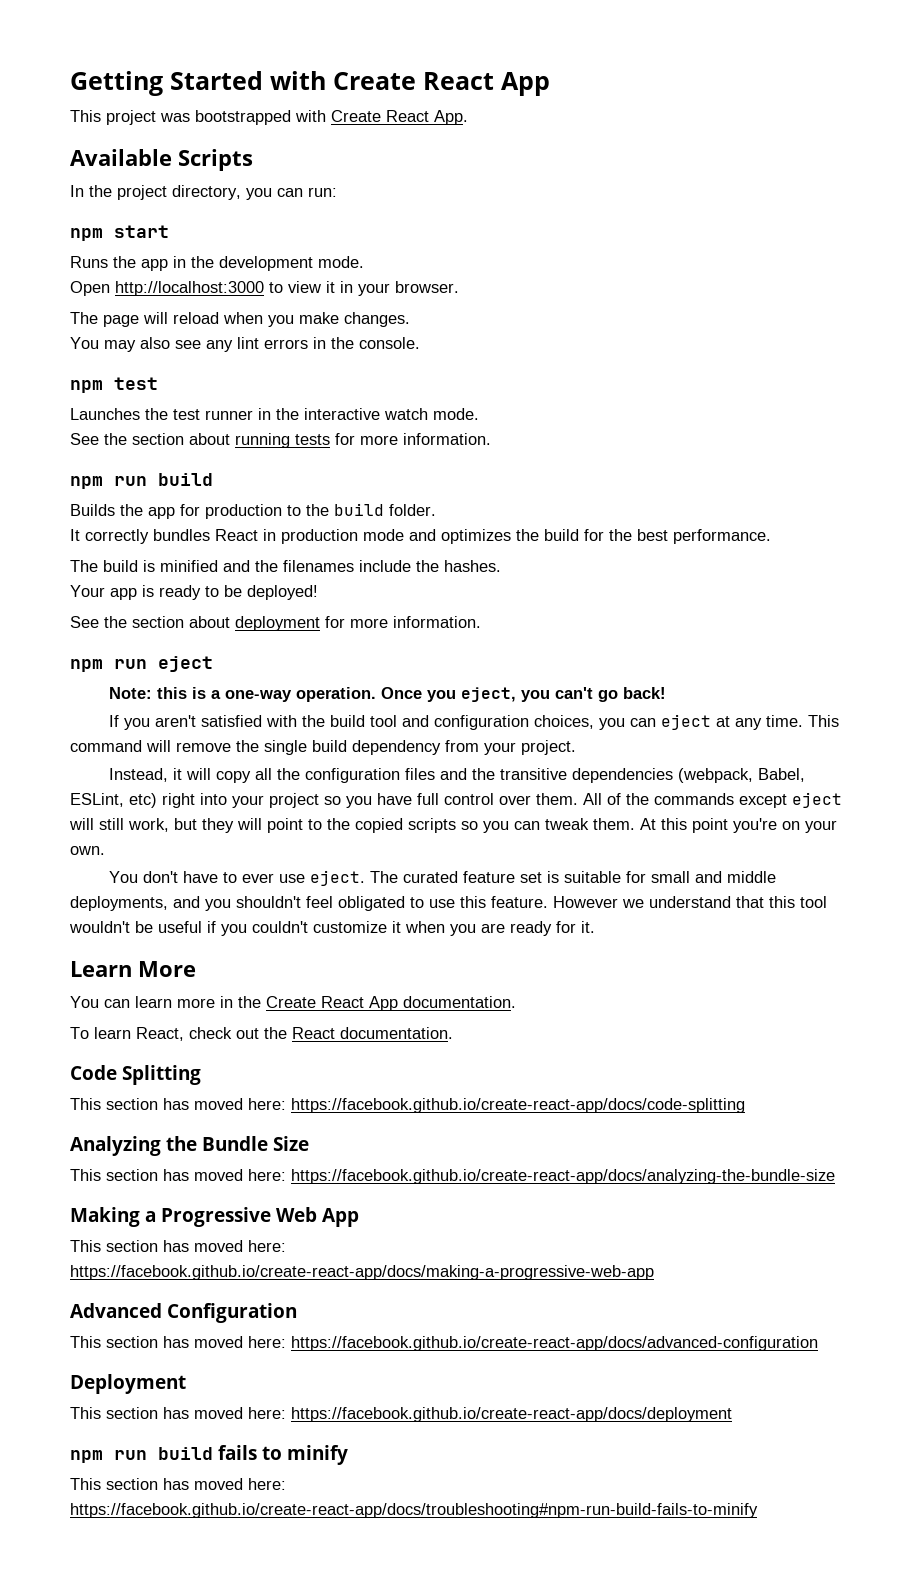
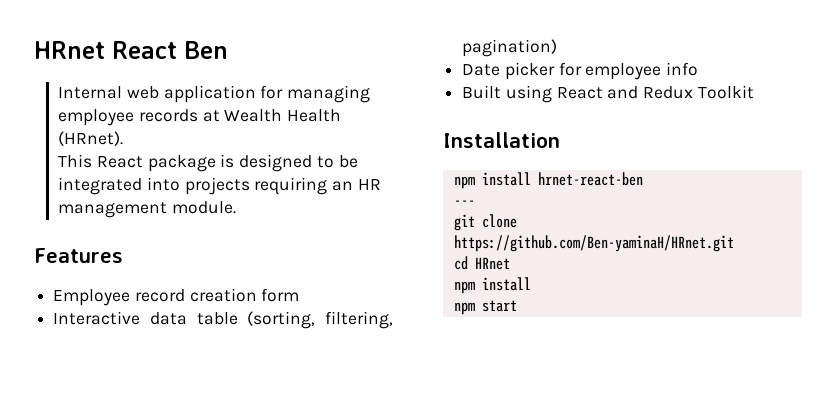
[70,71,550,96] [70,110,468,125] [70,149,253,171] [70,185,337,200] [70,225,169,241] [70,256,364,271] [70,281,459,296] [70,312,410,327] [70,337,420,352] [70,377,158,393] [70,408,479,420] [70,433,491,448] [70,473,213,489] [70,503,436,519] [70,529,771,544] [70,560,501,572] [70,585,318,600] [70,616,481,631] [70,656,213,672] [109,687,667,702] [109,714,840,730] [70,740,576,755] [109,768,806,783] [70,792,842,808] [69,818,837,833] [70,846,105,855] [109,870,777,886] [70,896,827,911] [69,921,595,936] [70,961,196,977] [70,996,516,1011] [70,1027,453,1041] [70,1065,201,1085] [70,1098,745,1113] [70,1136,309,1156] [70,1169,835,1184] [70,1207,359,1227] [70,1240,286,1252] [70,1265,654,1280] [70,1303,297,1323] [70,1336,818,1351] [70,1374,186,1394] [70,1407,732,1422] [70,1445,348,1465] [70,1478,286,1490] [70,1503,758,1518] Getting Started with Create React App // This project was bootstrapped with Create React App. // Available Scripts // In the project directory, you can run: // npm start // Runs the app in the development mode. // Open http://localhost:3000 to view it in your browser. // The page will reload when you make changes. // You may also see any lint errors in the console. // npm test // Launches the test runner in the interactive watch mode. // See the section about running tests for more information. // npm run build // Builds the app for production to the build folder. // It correctly bundles React in production mode and optimizes the build for the best performance. // The build is minified and the filenames include the hashes. // Your app is ready to be deployed! // See the section about deployment for more information. // npm run eject // Note: this is a one-way operation. Once you eject, you can't go back! // If you aren't satisfied with the build tool and configuration choices, you can eject at any time. This command will remove the single build dependency from your project. // Instead, it will copy all the configuration files and the transitive dependencies (webpack, Babel, ESLint, etc) right into your project so you have full control over them. All of the commands except eject will still work, but they will point to the copied scripts so you can tweak them. At this point you're on your own. // You don't have to ever use eject. The curated feature set is suitable for small and middle deployments, and you shouldn't feel obligated to use this feature. However we understand that this tool wouldn't be useful if you couldn't customize it when you are ready for it. // Learn More // You can learn more in the Create React App documentation. // To learn React, check out the React documentation. // Code Splitting // This section has moved here: https://facebook.github.io/create-react-app/docs/code-splitting // Analyzing the Bundle Size // This section has moved here: https://facebook.github.io/create-react-app/docs/analyzing-the-bundle-size // Making a Progressive Web App // This section has moved here: https://facebook.github.io/create-react-app/docs/making-a-progressive-web-app // Advanced Configuration // This section has moved here: https://facebook.github.io/create-react-app/docs/advanced-configuration // Deployment // This section has moved here: https://facebook.github.io/create-react-app/docs/deployment // npm run build fails to minify // This section has moved here: https://facebook.github.io/create-react-app/docs/troubleshooting#npm-run-build-fails-to-minify -> [34,41,228,59] [58,85,371,103] [58,109,342,126] [58,131,124,146] [58,154,358,172] [58,177,381,195] [58,201,236,218] [34,248,123,263] [53,288,300,306] [53,311,393,329] [462,39,558,57] [462,62,699,80] [462,85,754,103] [443,132,560,148] [453,172,643,189] [453,200,475,206] [453,214,517,231] [453,235,734,252] [453,256,510,270] [453,277,531,294] [453,300,517,315] HRnet React Ben // Internal web application for managing employee records at Wealth Health (HRnet). // This React package is designed to be integrated into projects requiring an HR management module. // Features // Employee record creation form // Interactive data table (sorting, filtering, pagination) // Date picker for employee info // Built using React and Redux Toolkit // Installation // npm install hrnet-react-ben // --- // git clone https://github.com/Ben-yaminaH/HRnet.git // cd HRnet // npm install // npm start

